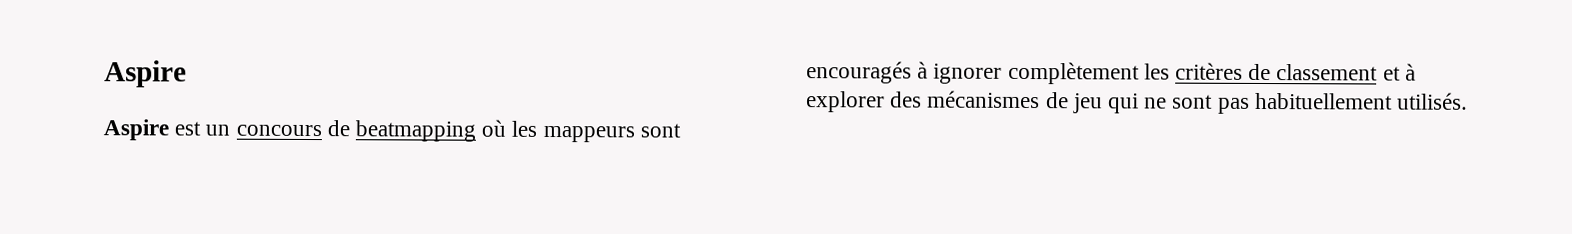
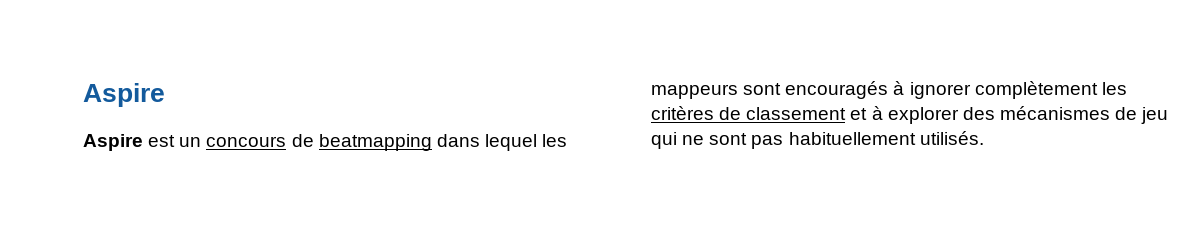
[481,119,507,137] où -> [436,134,537,151] dans lequel

